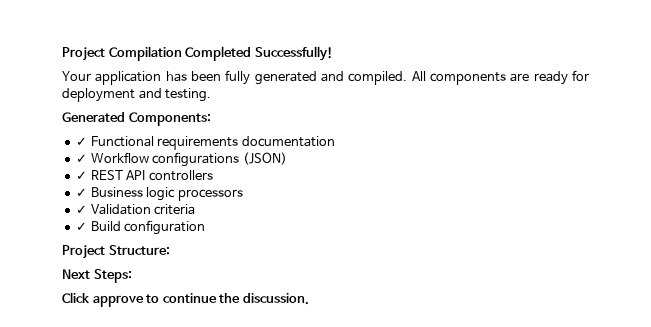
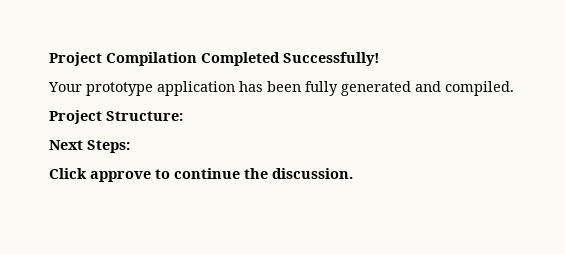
(91, 76) none -> [86,82,153,96] prototype
[411,70,589,85] [62,88,212,102] [62,112,211,126] [76,136,335,150] [76,152,287,167] [76,170,213,181] [76,187,243,201] [76,204,196,215] [76,220,206,235] All components are ready for deployment and testing. // Generated Components: // ✓ Functional requirements documentation // ✓ Workflow configurations (JSON) // ✓ REST API controllers // ✓ Business logic processors // ✓ Validation criteria // ✓ Build configuration -> (514, 88) none

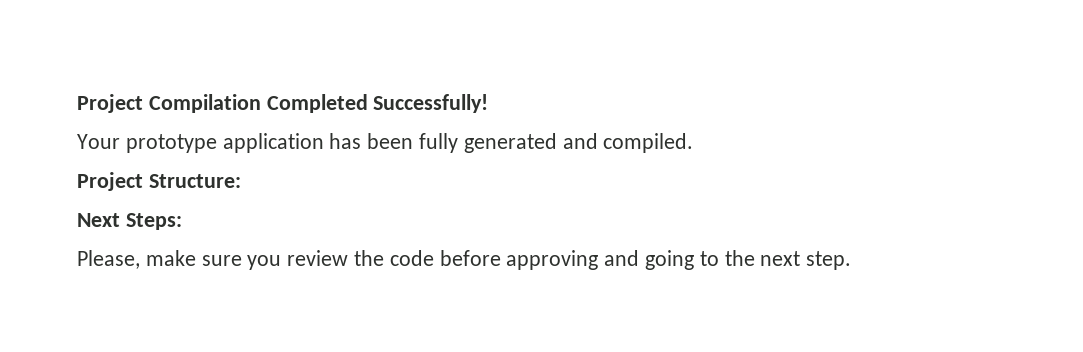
[49,168,353,182] Click approve to continue the discussion. -> [77,250,852,270] Please, make sure you review the code before approving and going to the next step.

